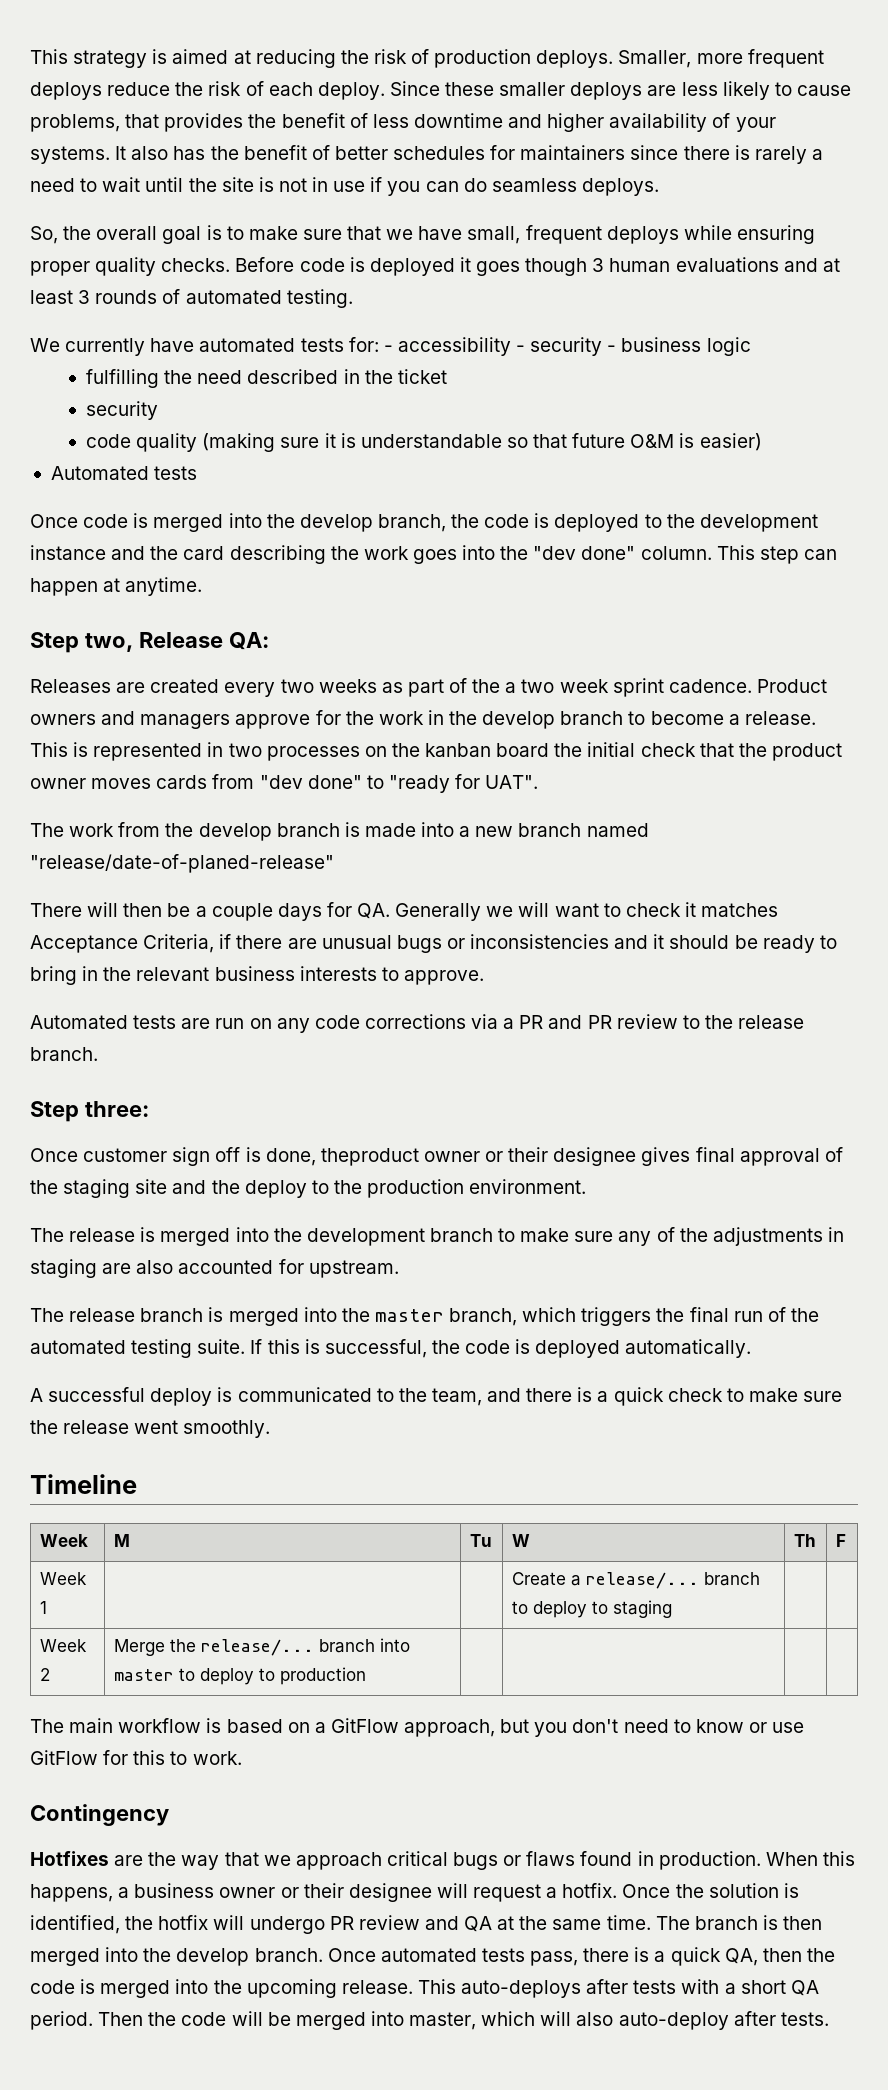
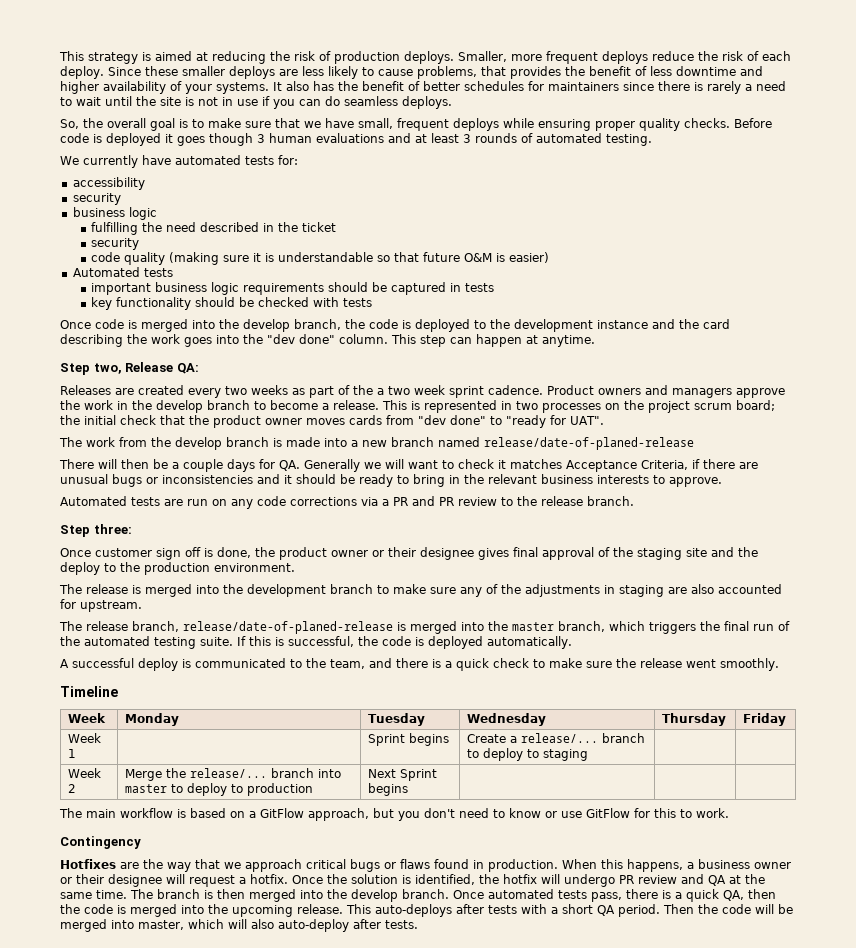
[383,345,393,352] - -> (298, 160) //
[516,337,617,356] - security - -> [72,193,121,205] // security //
(198, 473) none -> [91,282,495,295] [91,297,373,310] // important business logic requirements should be captured in tests // key functionality should be checked with tests
[315,710,341,725] for -> (785, 393) none
[425,743,550,757] kanban board -> [648,400,775,413] project scrum board;
[30,854,334,873] "release/date-of-planed-release" -> [484,437,694,450] release/date-of-planed-release
[320,1148,419,1166] theproduct -> [255,547,327,560] the product
[140,1308,204,1322] branch -> [132,621,393,634] branch, release/date-of-planed-release
[113,1534,130,1547] [469,1534,492,1547] [511,1534,530,1547] [793,1534,816,1547] [835,1534,846,1547] M | Tu | W | Th | F -> [124,713,179,726] [367,713,425,726] [466,713,546,726] [661,713,726,726] [742,713,786,726] Monday | Tuesday | Wednesday | Thursday | Friday
(47, 1607) none -> [367,733,449,746] Sprint begins
(366, 1676) none -> [367,769,437,781] [367,783,408,796] Next Sprint begins

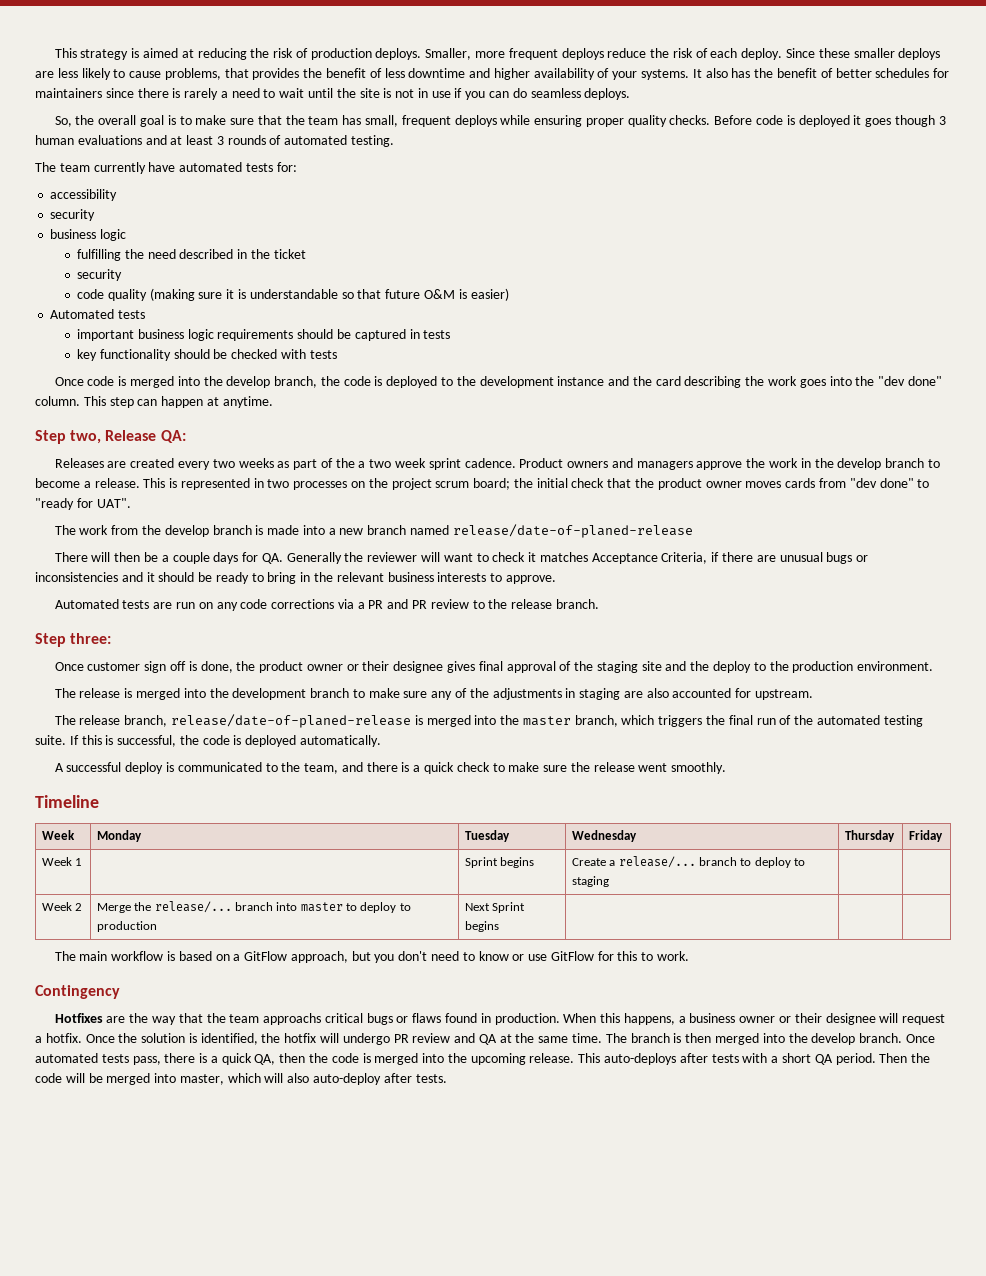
[304,118,354,128] we have -> [285,115,362,125] the team has
[60,156,79,165] We -> [35,162,90,172] The team
[364,462,381,469] we -> [344,552,418,562] the reviewer
[224,859,302,872] we approach -> [206,1013,322,1025] the team approachs

